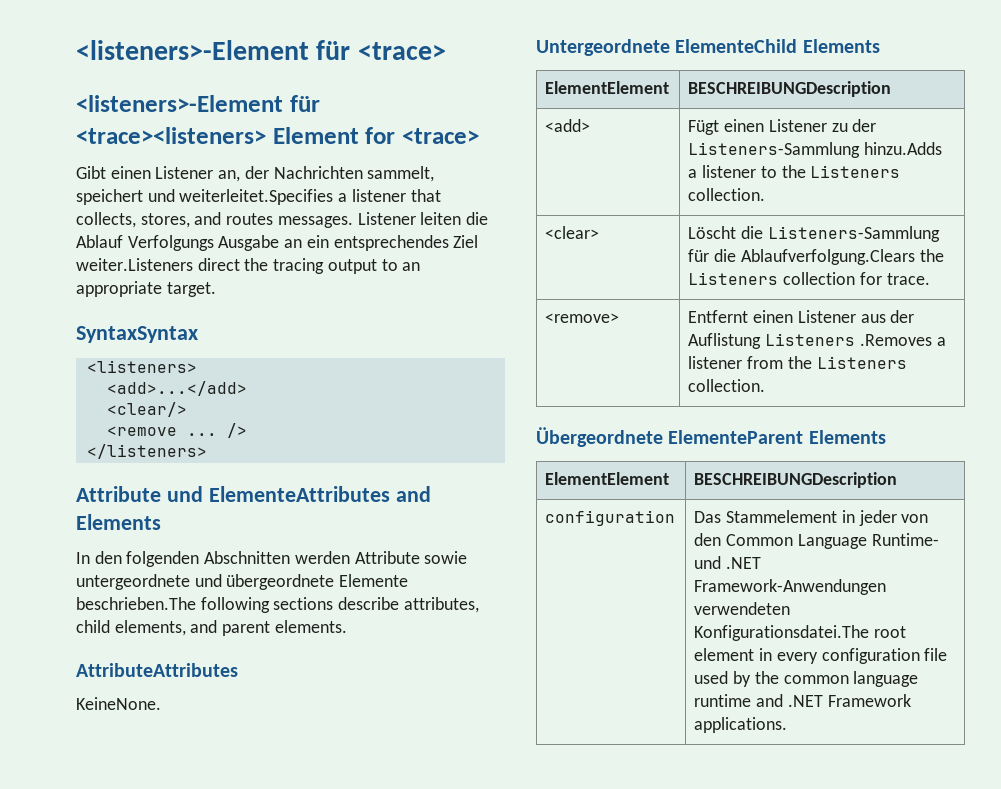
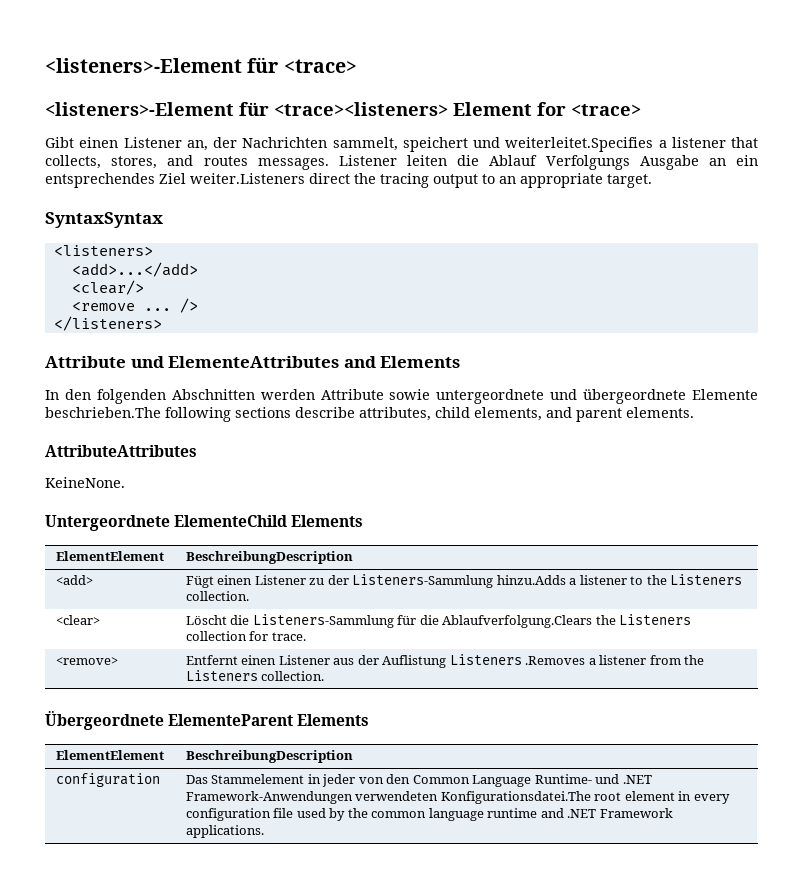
[688,81,892,97] BESCHREIBUNGDescription -> [185,551,353,564] BeschreibungDescription
[694,472,898,488] BESCHREIBUNGDescription -> [185,750,353,763] BeschreibungDescription

